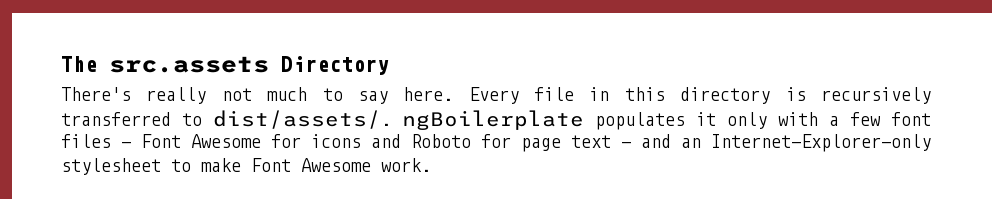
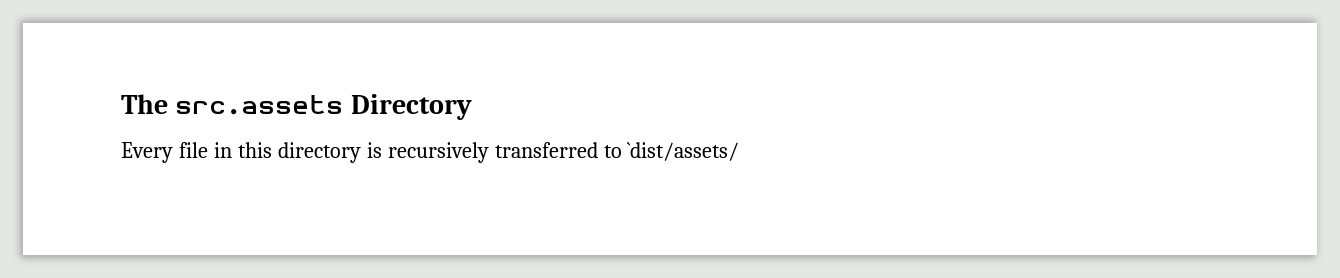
[61,87,454,104] There's really not much to say here. -> (472, 107) none
[213,110,931,130] [61,134,931,152] [61,158,431,175] dist/assets/. ngBoilerplate populates it only with a few font files - Font Awesome for icons and Roboto for page text - and an Internet-Explorer-only stylesheet to make Font Awesome work. -> [627,142,740,161] `dist/assets/

